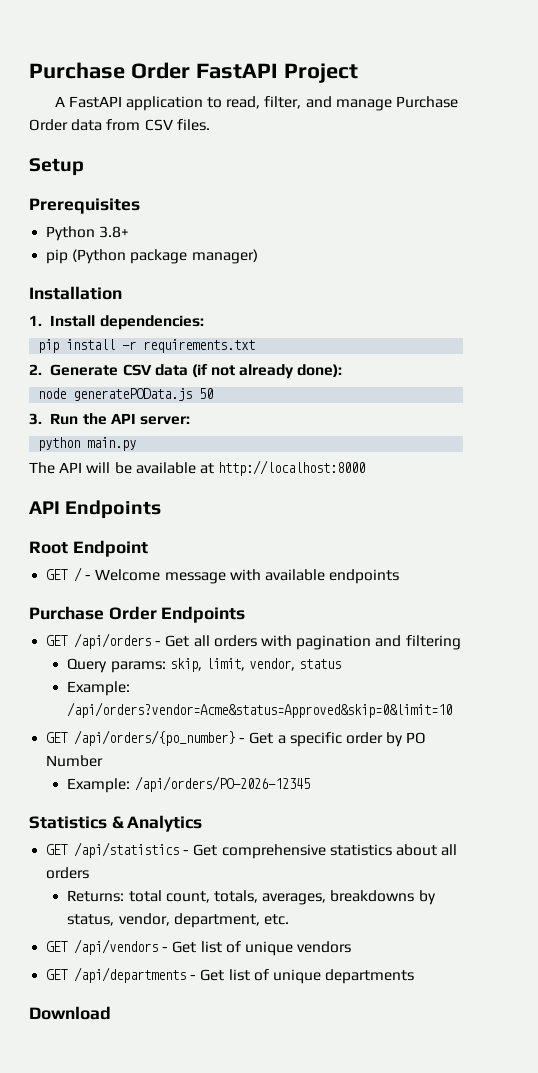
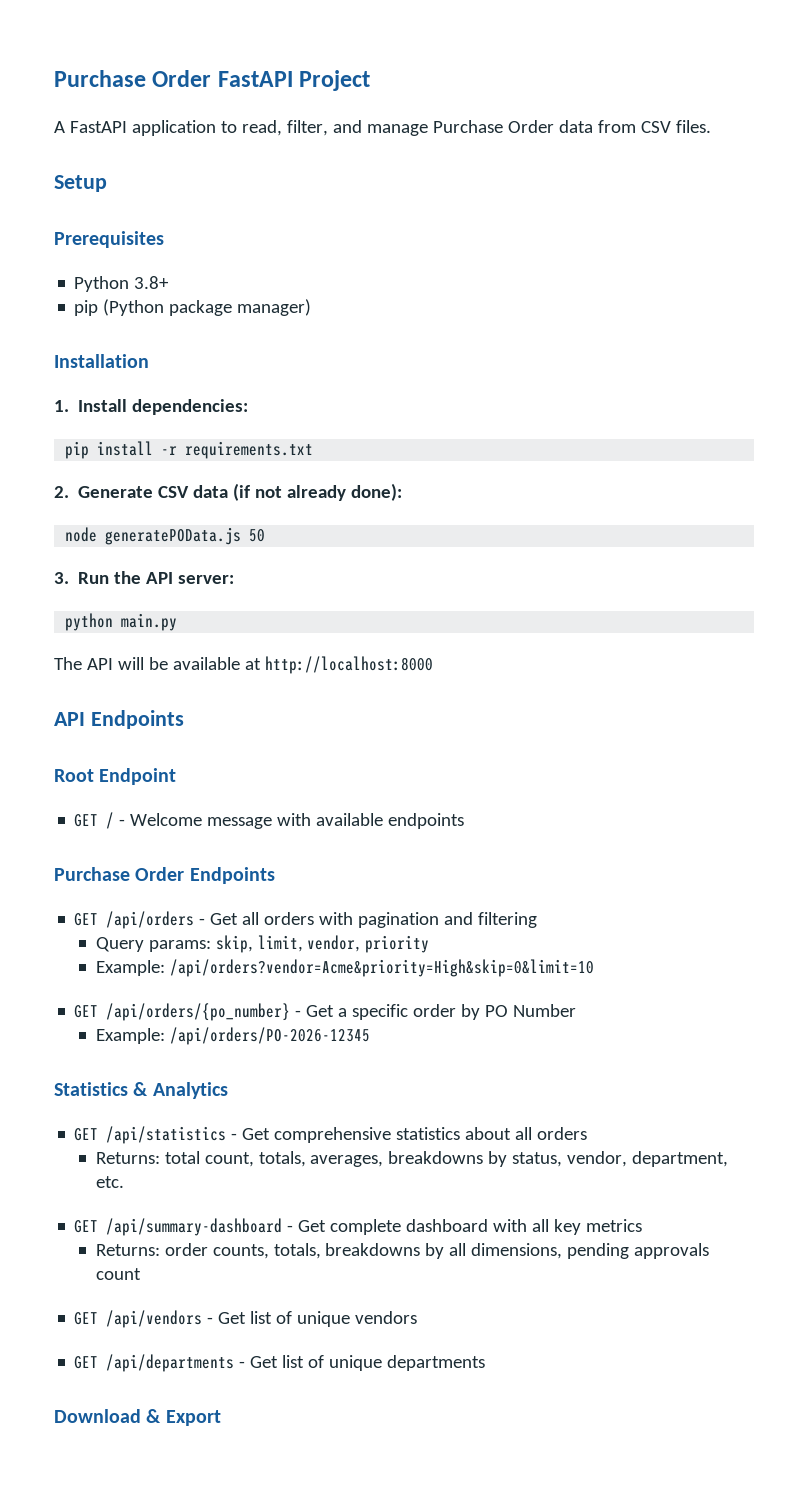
[299,659,342,669] [67,681,131,696] [67,702,453,718] status // Example: /api/orders?vendor=Acme&status=Approved&skip=0&limit=10 -> [365,935,430,953] [95,959,594,977] priority // Example: /api/orders?vendor=Acme&priority=High&skip=0&limit=10
(289, 919) none -> [74,1218,643,1236] [95,1243,710,1259] [95,1268,141,1280] // GET /api/summary-dashboard - Get complete dashboard with all key metrics // Returns: order counts, totals, breakdowns by all dimensions, pending approvals count
(111, 1013) none -> [146,1409,221,1426] & Export

